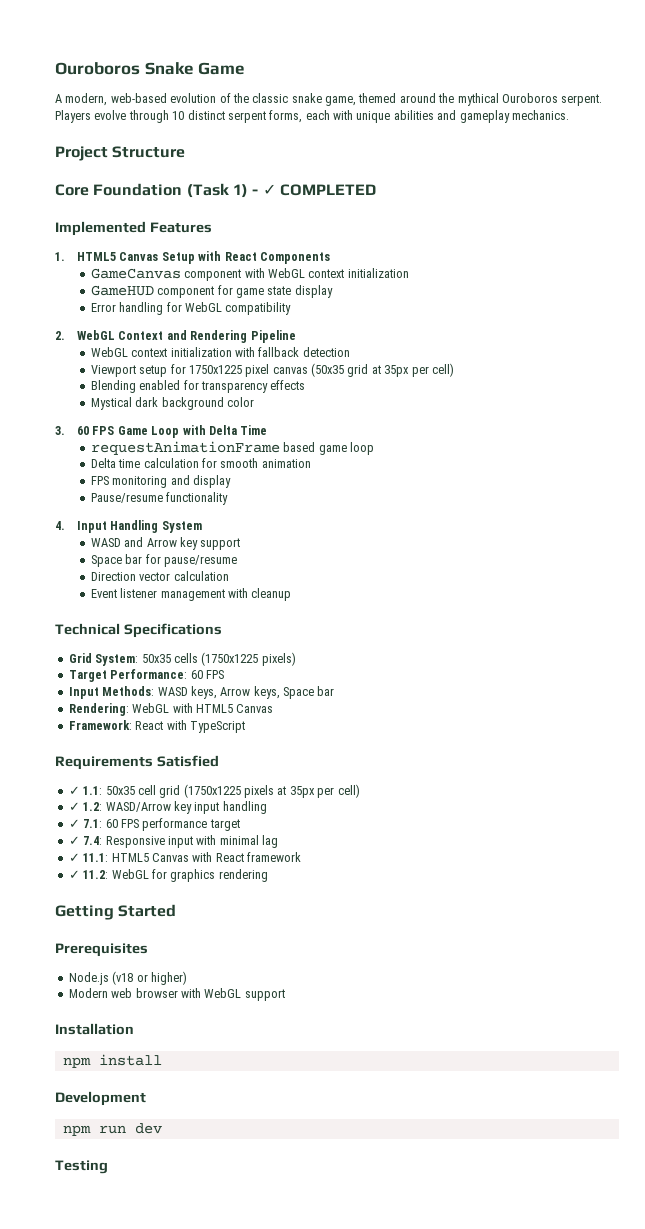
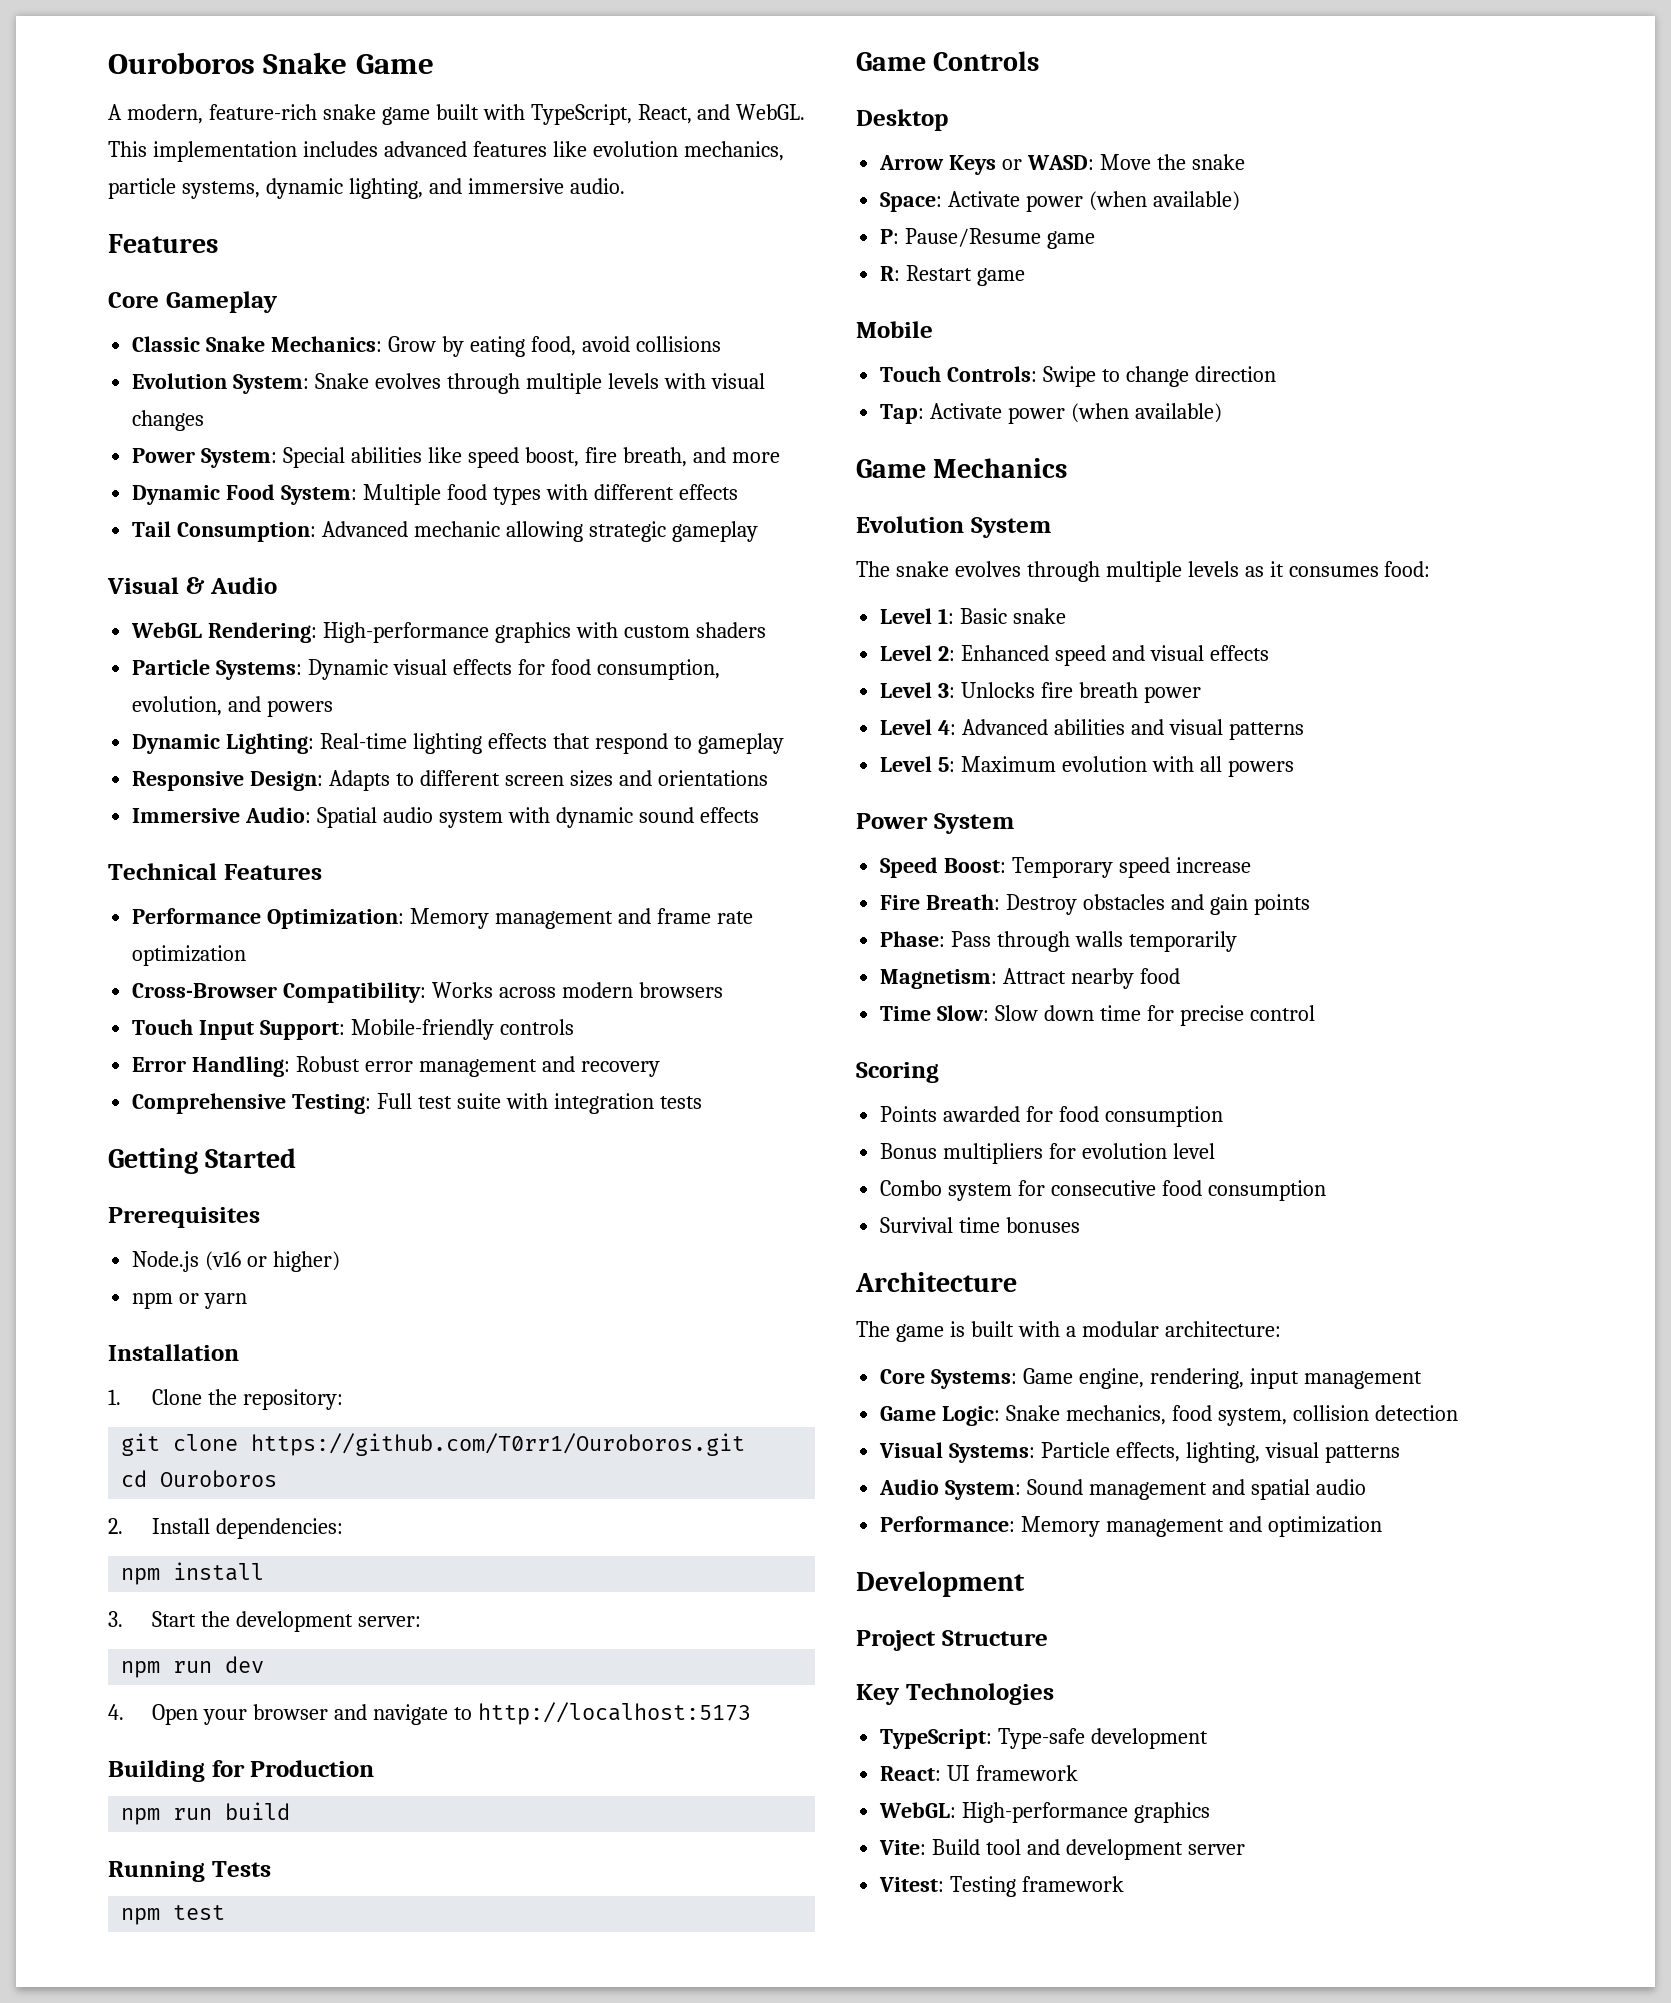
[110,93,603,106] [55,110,569,123] [55,146,186,161] [55,183,376,198] [55,221,212,236] [55,251,330,264] [90,268,409,281] [90,285,333,298] [90,302,292,315] [55,330,296,343] [90,347,350,357] [90,363,454,377] [90,380,306,393] [90,397,254,410] [55,425,268,438] [90,441,374,455] [90,458,311,468] [90,475,231,488] [90,492,229,505] [55,520,202,533] [90,537,241,550] [90,554,237,567] [90,571,229,581] [90,588,292,601] [55,623,222,638] [68,652,296,666] [68,669,224,682] [68,686,335,699] [68,703,274,716] [68,720,245,733] [55,755,219,770] [68,784,360,798] [68,801,267,814] [68,818,240,831] [68,835,278,848] [68,852,301,862] [68,869,268,882] web-based evolution of the classic snake game, themed around the mythical Ouroboros serpent. Players evolve through 10 distinct serpent forms, each with unique abilities and gameplay mechanics. // Project Structure // Core Foundation (Task 1) - ✓ COMPLETED // Implemented Features // 1. HTML5 Canvas Setup with React Components // GameCanvas component with WebGL context initialization // GameHUD component for game state display // Error handling for WebGL compatibility // 2. WebGL Context and Rendering Pipeline // WebGL context initialization with fallback detection // Viewport setup for 1750x1225 pixel canvas (50x35 grid at 35px per cell) // Blending enabled for transparency effects // Mystical dark background color // 3. 60 FPS Game Loop with Delta Time // requestAnimationFrame based game loop // Delta time calculation for smooth animation // FPS monitoring and display // Pause/resume functionality // 4. Input Handling System // WASD and Arrow key support // Space bar for pause/resume // Direction vector calculation // Event listener management with cleanup // Technical Specifications // Grid System: 50x35 cells (1750x1225 pixels) // Target Performance: 60 FPS // Input Methods: WASD keys, Arrow keys, Space bar // Rendering: WebGL with HTML5 Canvas // Framework: React with TypeScript // Requirements Satisfied // ✓ 1.1: 50x35 cell grid (1750x1225 pixels at 35px per cell) // ✓ 1.2: WASD/Arrow key input handling // ✓ 7.1: 60 FPS performance target // ✓ 7.4: Responsive input with minimal lag // ✓ 11.1: HTML5 Canvas with React framework // ✓ 11.2: WebGL for graphics rendering -> [208,104,806,125] [108,141,784,162] [108,178,625,199] [108,234,218,253] [108,291,278,313] [132,336,721,357] [132,373,765,394] [132,410,205,431] [132,447,780,468] [132,484,738,505] [132,521,758,542] [107,577,278,594] [131,622,766,643] [132,659,720,680] [132,696,334,717] [132,733,784,754] [132,770,768,791] [132,807,759,828] [108,863,322,880] [132,908,753,929] [132,945,247,966] [132,982,723,1003] [132,1019,574,1040] [132,1056,660,1077] [132,1093,702,1114] feature-rich snake game built with TypeScript, React, and WebGL. This implementation includes advanced features like evolution mechanics, particle systems, dynamic lighting, and immersive audio. // Features // Core Gameplay // Classic Snake Mechanics: Grow by eating food, avoid collisions // Evolution System: Snake evolves through multiple levels with visual changes // Power System: Special abilities like speed boost, fire breath, and more // Dynamic Food System: Multiple food types with different effects // Tail Consumption: Advanced mechanic allowing strategic gameplay // Visual & Audio // WebGL Rendering: High-performance graphics with custom shaders // Particle Systems: Dynamic visual effects for food consumption, evolution, and powers // Dynamic Lighting: Real-time lighting effects that respond to gameplay // Responsive Design: Adapts to different screen sizes and orientations // Immersive Audio: Spatial audio system with dynamic sound effects // Technical Features // Performance Optimization: Memory management and frame rate optimization // Cross-Browser Compatibility: Works across modern browsers // Touch Input Support: Mobile-friendly controls // Error Handling: Robust error management and recovery // Comprehensive Testing: Full test suite with integration tests
[112,971,134,985] (v18 -> [205,1251,242,1271] (v16
[68,988,285,1001] [55,1023,134,1035] [62,1054,162,1068] [55,1091,146,1106] [62,1123,162,1136] [55,1160,108,1174] Modern web browser with WebGL support // Installation // npm install // Development // npm run dev // Testing -> [132,1292,248,1309] [108,1344,239,1361] [108,1389,343,1410] [121,1433,746,1456] [121,1470,278,1487] [108,1518,343,1539] [121,1562,265,1585] [108,1611,421,1632] [121,1656,265,1678] [108,1702,751,1725] [108,1760,375,1782] [121,1802,291,1825] [108,1861,271,1882] [121,1905,226,1925] [856,51,1040,71] [856,109,948,131] [879,154,1245,175] [880,191,1240,212] [880,228,1096,249] [880,265,1026,286] [856,321,933,338] [880,366,1276,387] [880,403,1222,424] [856,458,1068,478] [856,516,1051,538] [856,561,1431,582] [880,608,1067,624] [880,645,1269,666] [880,682,1201,703] [880,719,1304,740] [880,756,1294,777] [856,813,1014,834] [880,857,1251,878] [880,894,1310,915] [880,931,1237,952] [880,968,1181,989] [880,1005,1315,1026] [856,1062,939,1083] [880,1106,1223,1127] [880,1143,1215,1164] [880,1180,1326,1201] [880,1217,1081,1233] [855,1272,1017,1292] [856,1321,1281,1342] [880,1368,1422,1389] [880,1405,1458,1426] [879,1442,1400,1463] [879,1479,1366,1500] [880,1516,1382,1537] [856,1571,1025,1597] [856,1630,1048,1651] [856,1683,1054,1705] [880,1728,1209,1749] [880,1765,1079,1781] [879,1802,1211,1823] [879,1839,1245,1860] [879,1876,1125,1897] npm or yarn // Installation // 1. Clone the repository: // git clone https://github.com/T0rr1/Ouroboros.git // cd Ouroboros // 2. Install dependencies: // npm install // 3. Start the development server: // npm run dev // 4. Open your browser and navigate to http://localhost:5173 // Building for Production // npm run build // Running Tests // npm test // Game Controls // Desktop // Arrow Keys or WASD: Move the snake // Space: Activate power (when available) // P: Pause/Resume game // R: Restart game // Mobile // Touch Controls: Swipe to change direction // Tap: Activate power (when available) // Game Mechanics // Evolution System // The snake evolves through multiple levels as it consumes food: // Level 1: Basic snake // Level 2: Enhanced speed and visual effects // Level 3: Unlocks fire breath power // Level 4: Advanced abilities and visual patterns // Level 5: Maximum evolution with all powers // Power System // Speed Boost: Temporary speed increase // Fire Breath: Destroy obstacles and gain points // Phase: Pass through walls temporarily // Magnetism: Attract nearby food // Time Slow: Slow down time for precise control // Scoring // Points awarded for food consumption // Bonus multipliers for evolution level // Combo system for consecutive food consumption // Survival time bonuses // Architecture // The game is built with a modular architecture: // Core Systems: Game engine, rendering, input management // Game Logic: Snake mechanics, food system, collision detection // Visual Systems: Particle effects, lighting, visual patterns // Audio System: Sound management and spatial audio // Performance: Memory management and optimization // Development // Project Structure // Key Technologies // TypeScript: Type-safe development // React: UI framework // WebGL: High-performance graphics // Vite: Build tool and development server // Vitest: Testing framework

